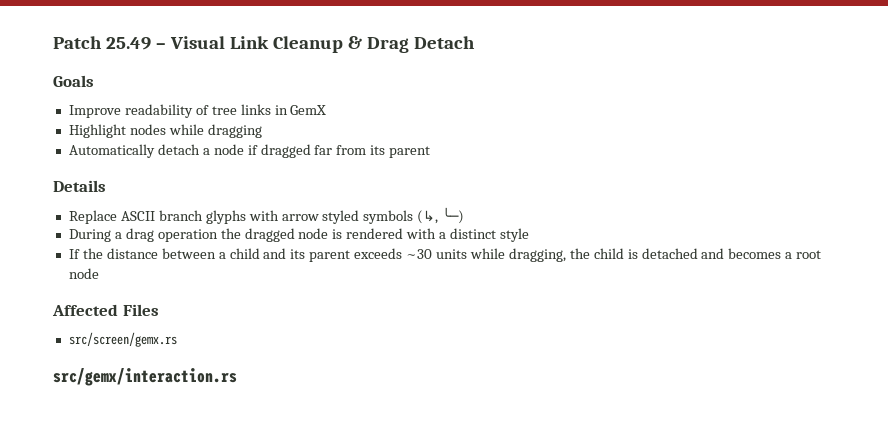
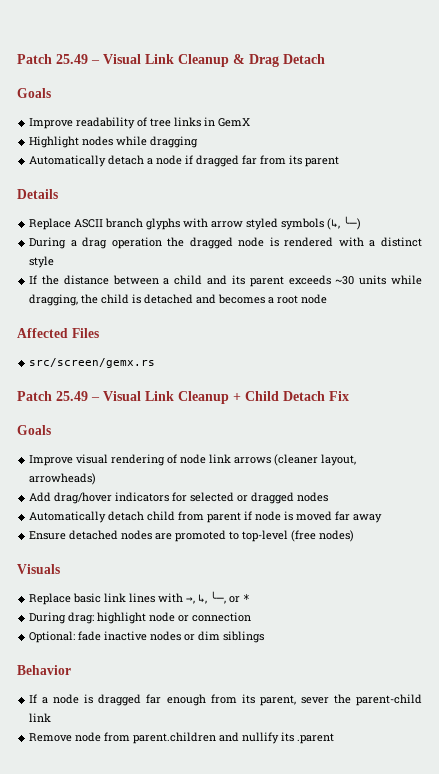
[53,368,237,386] src/gemx/interaction.rs -> [17,391,349,404] [17,425,51,435] [29,454,357,466] [29,473,97,485] [29,492,329,504] [29,511,383,523] [29,530,355,542] [17,564,60,574] [29,591,251,605] [29,612,252,624] [29,631,265,643] [17,665,71,675] [29,694,422,706] [29,713,52,722] [29,732,335,744] Patch 25.49 – Visual Link Cleanup + Child Detach Fix // Goals // Improve visual rendering of node link arrows (cleaner layout, arrowheads) // Add drag/hover indicators for selected or dragged nodes // Automatically detach child from parent if node is moved far away // Ensure detached nodes are promoted to top-level (free nodes) // Visuals // Replace basic link lines with →, ↳, ╰─, or * // During drag: highlight node or connection // Optional: fade inactive nodes or dim siblings // Behavior // If a node is dragged far enough from its parent, sever the parent-child link // Remove node from parent.children and nullify its .parent

